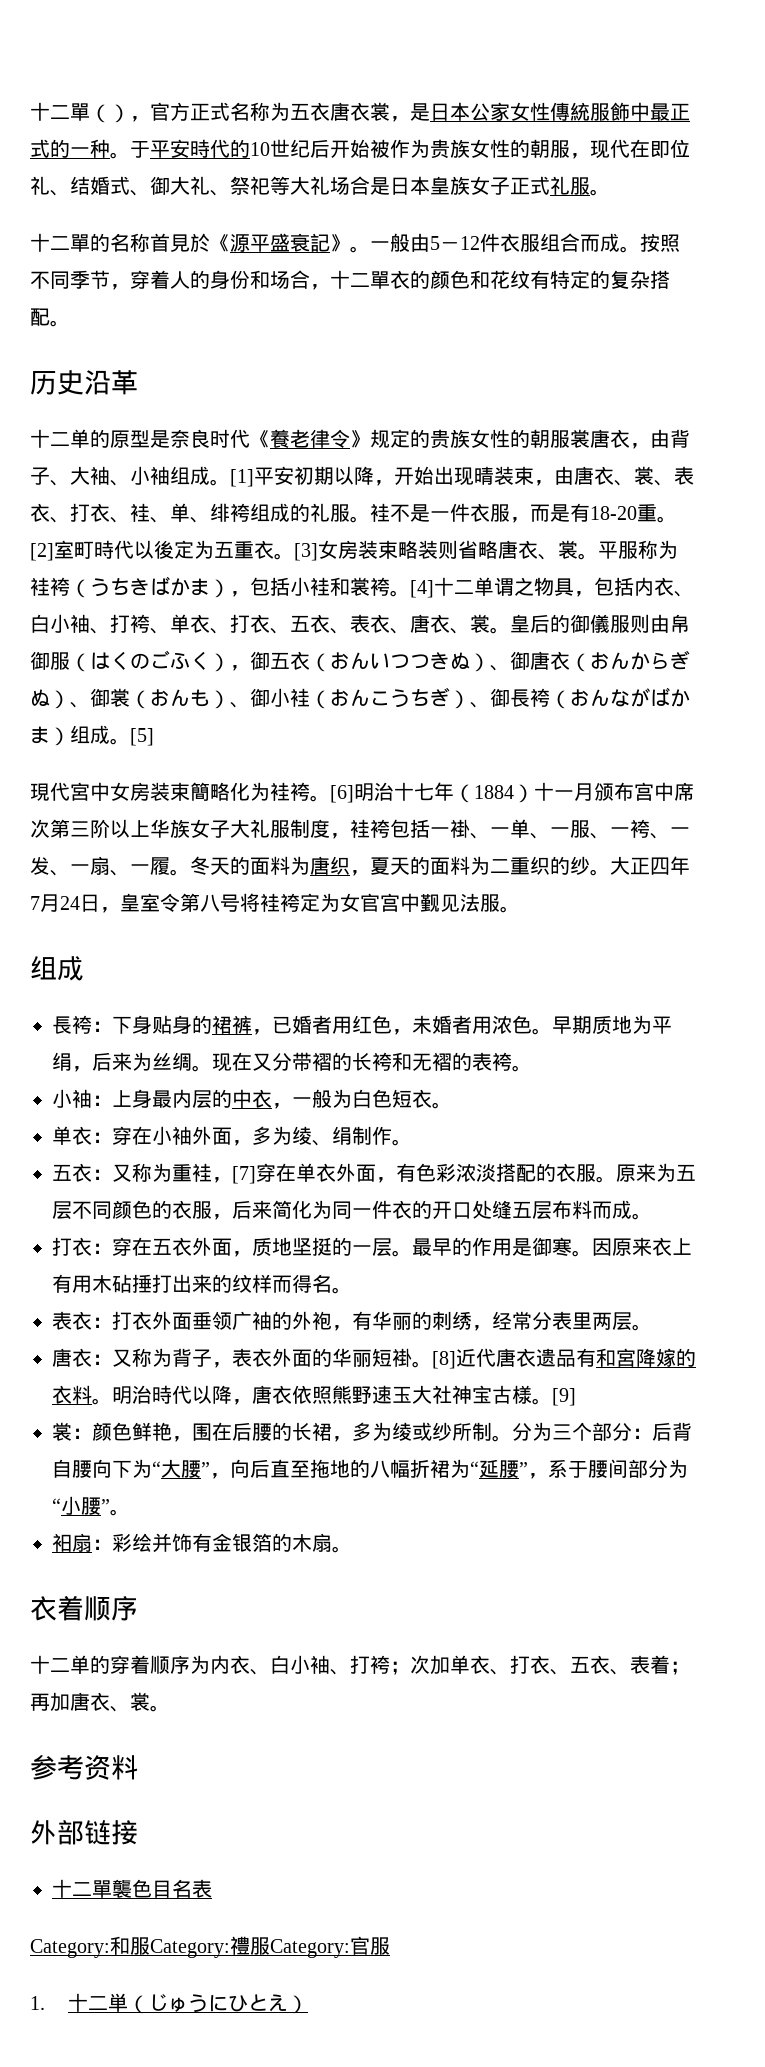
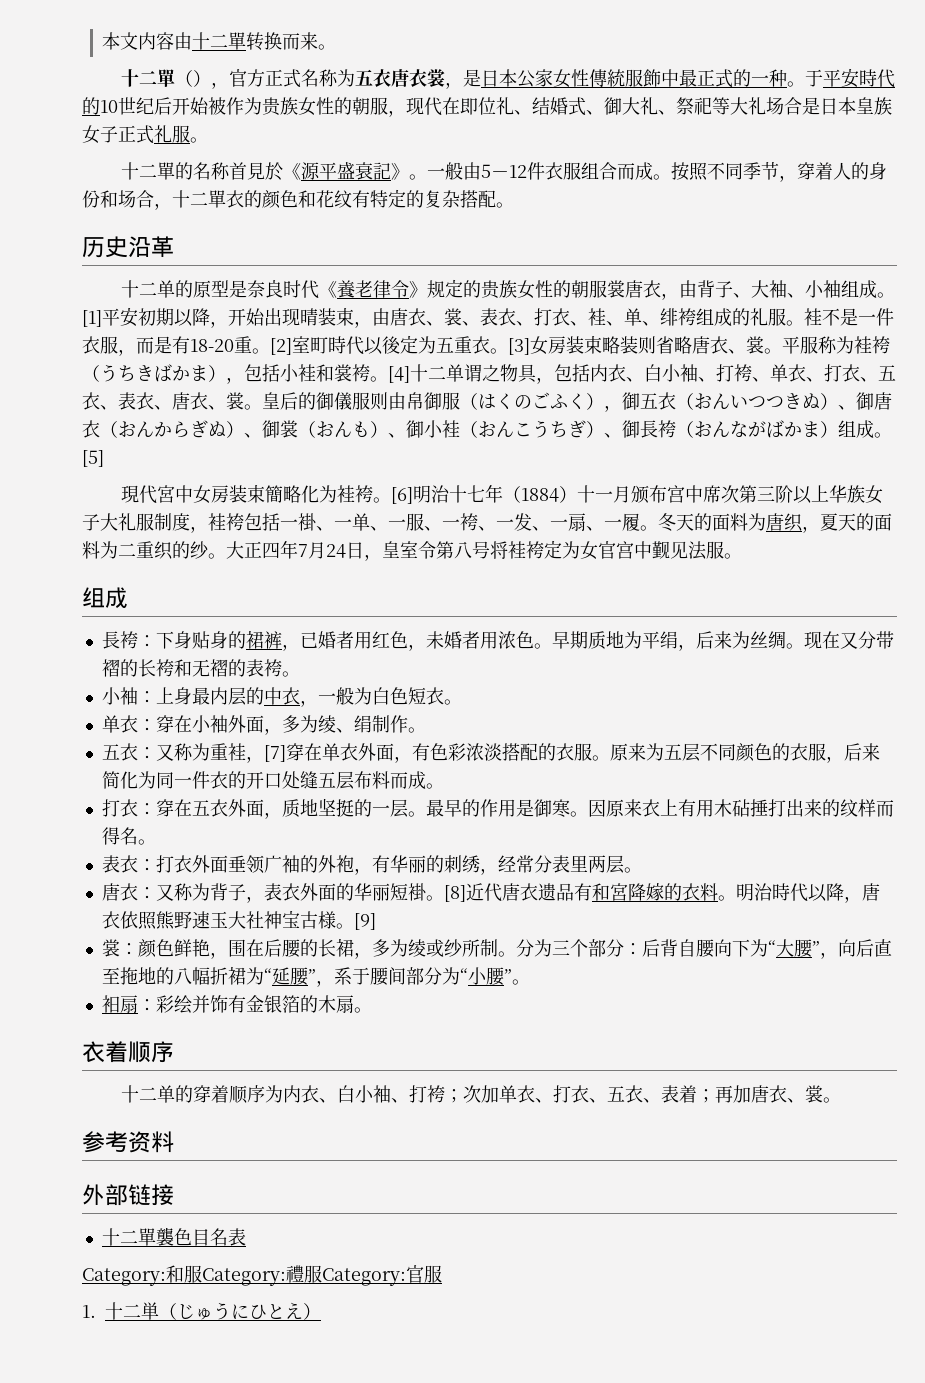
(30, 111) none -> [102,32,337,51] 本文内容由十二單转换而来。 //

